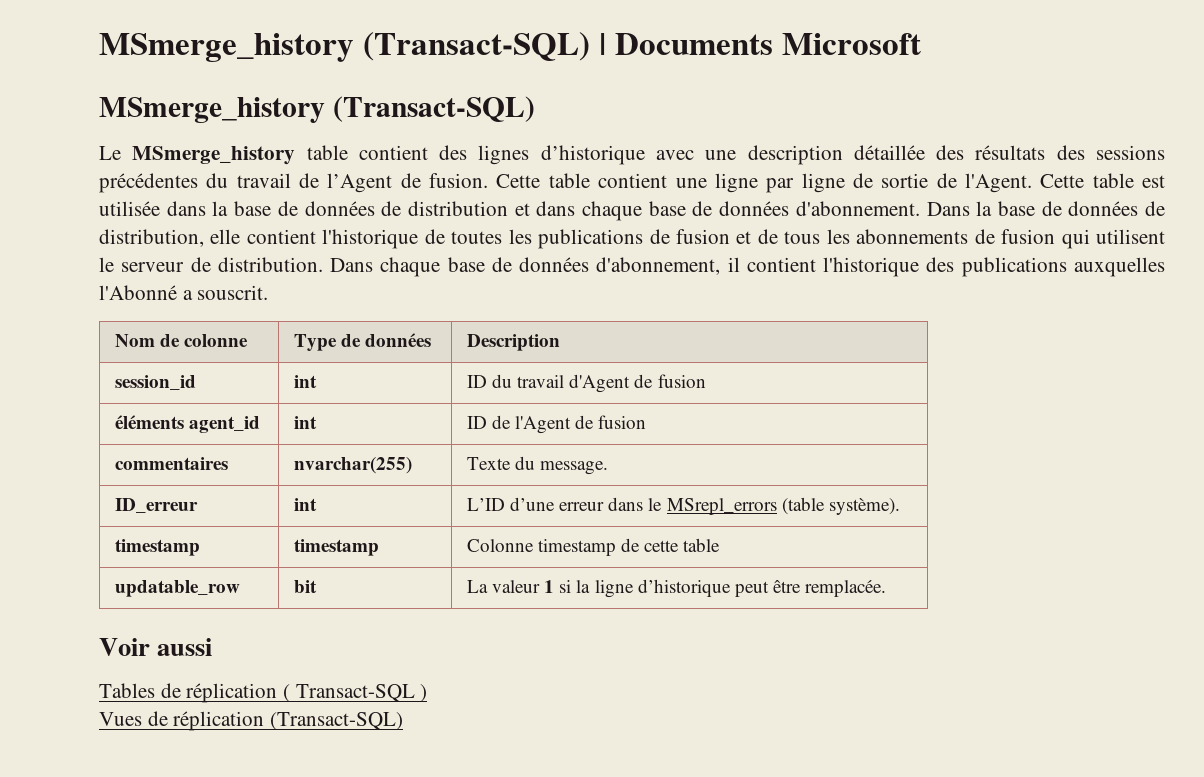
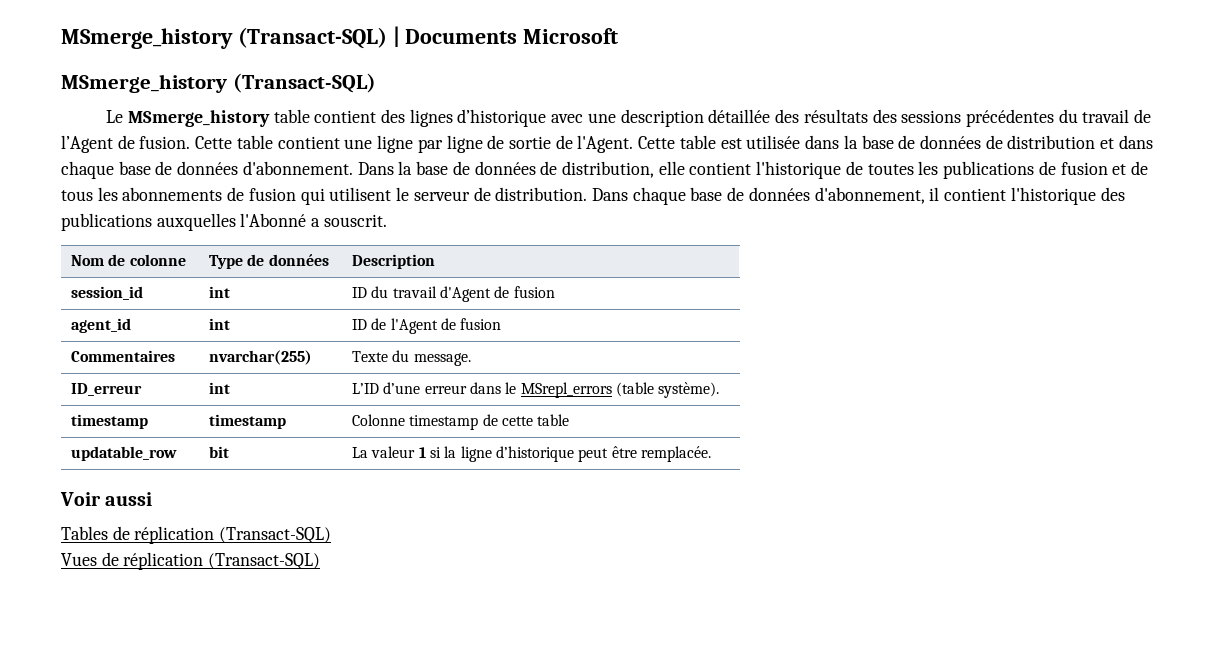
[114,415,184,429] éléments -> (555, 292) none
[114,457,228,470] commentaires -> [71,350,176,362] Commentaires
[283,684,428,702] ( Transact-SQL ) -> [219,527,332,544] (Transact-SQL)

